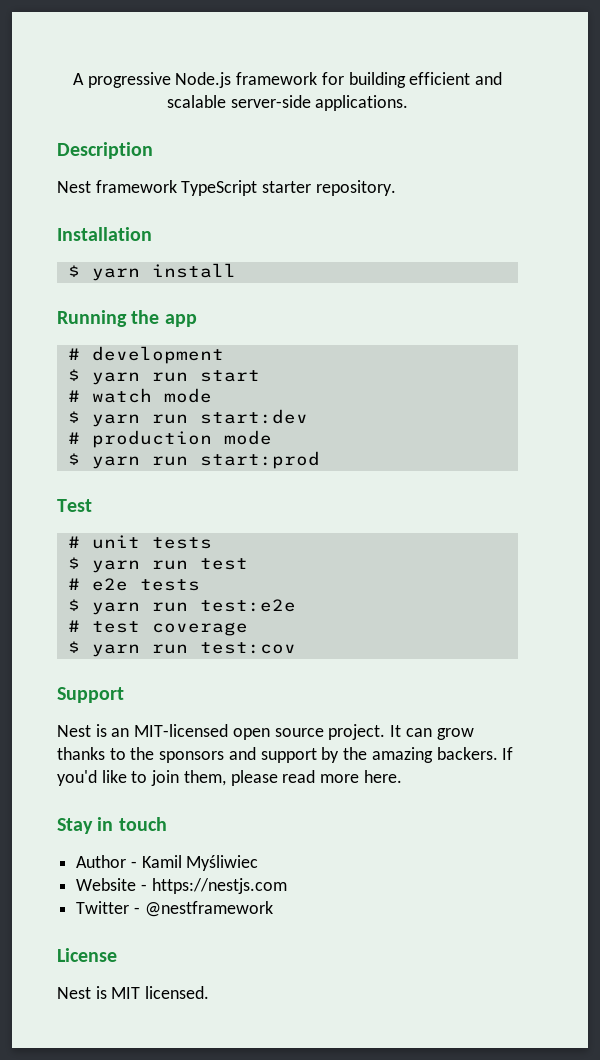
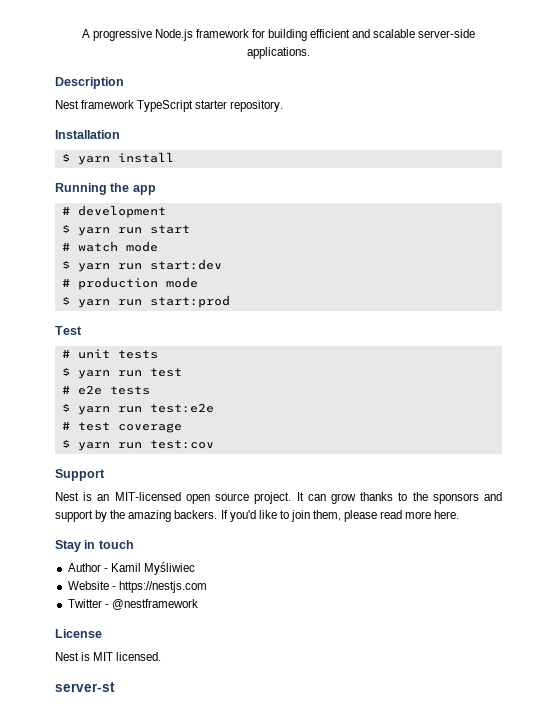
(210, 992) none -> [55,682,115,692] // server-st

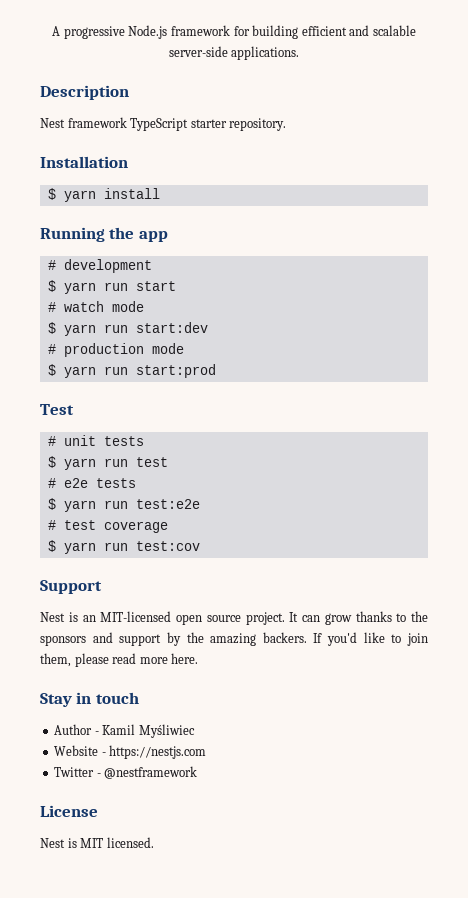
[55,682,115,692] // server-st -> (154, 842) none

